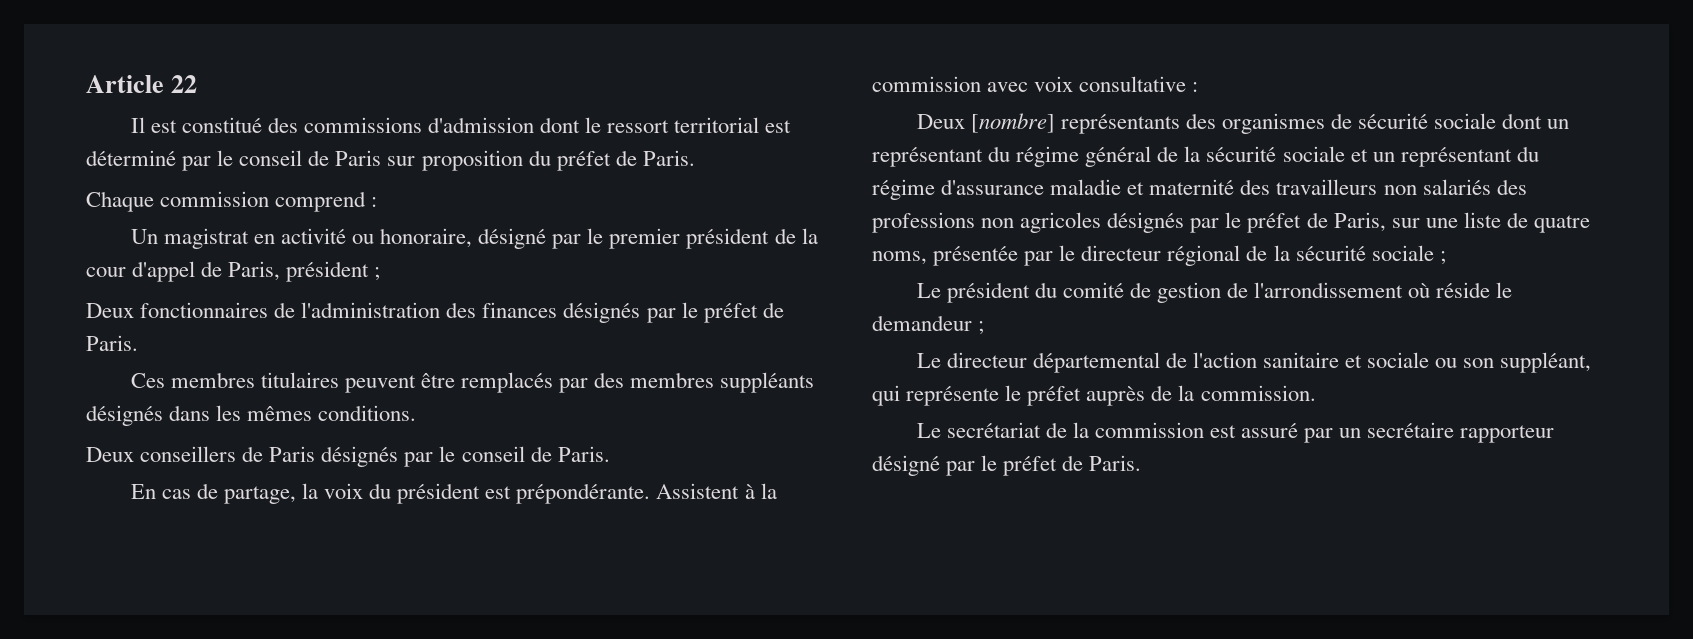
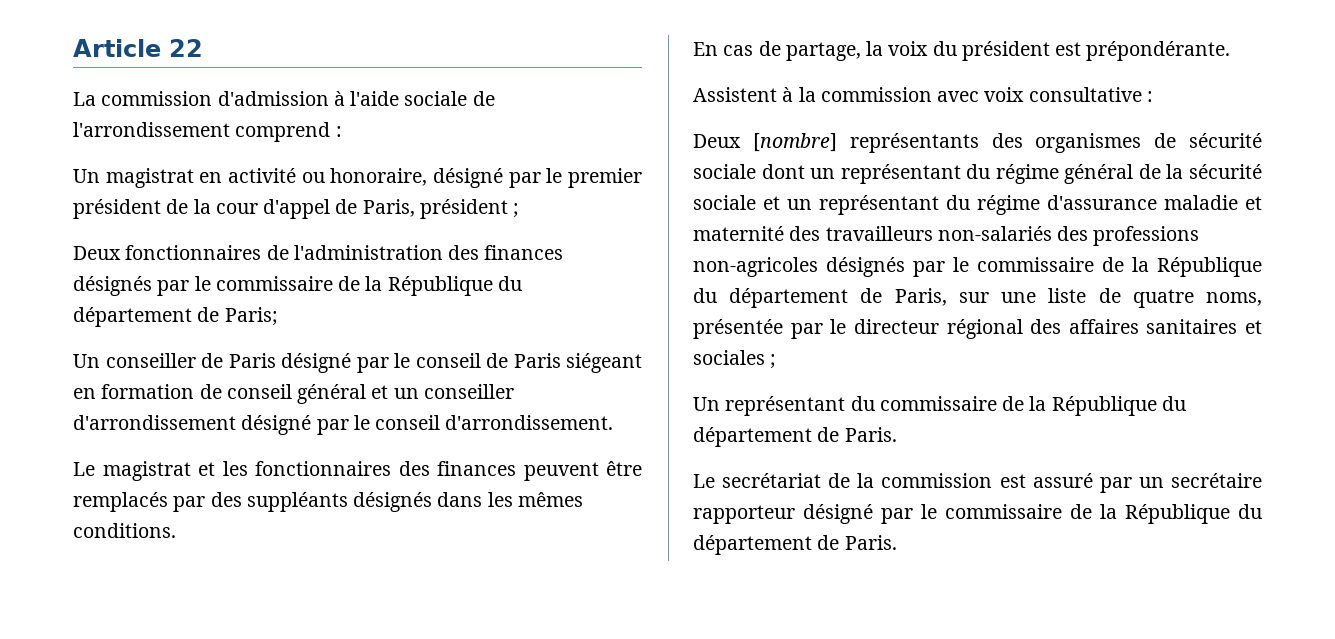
[130,117,792,133] [86,150,695,171] [86,191,270,212] Il est constitué des commissions d'admission dont le ressort territorial est déterminé par le conseil de Paris sur proposition du préfet de Paris. // Chaque commission -> [73,91,495,106] [73,122,230,137] La commission d'admission à l'aide sociale de l'arrondissement
[703,302,784,323] [86,335,138,351] [130,372,339,388] préfet de Paris. // Ces membres titulaires -> [215,276,522,296] [73,307,278,327] [73,353,642,373] [73,384,514,404] [73,415,614,435] [73,461,516,481] commissaire de la République du département de Paris; // Un conseiller de Paris désigné par le conseil de Paris siégeant en formation de conseil général et un conseiller d'arrondissement désigné par le conseil d'arrondissement. // Le magistrat et les fonctionnaires des finances
[630,372,715,388] membres -> (242, 499) none
[86,446,610,467] // Deux conseillers de Paris désignés par le conseil de Paris. -> (176, 530) none
(651, 493) none -> (1231, 51) //
[1383,179,1527,195] [872,212,1302,233] non salariés des professions non agricoles désignés par le préfet -> [937,226,1200,246] [693,257,1262,277] [693,288,849,308] non-salariés des professions non-agricoles désignés par le commissaire de la République du département
[1246,245,1446,265] [916,282,1513,303] [872,315,985,335] [916,352,1592,373] [872,385,1316,406] de la sécurité sociale ; // Le président du comité de gestion de l'arrondissement où réside le demandeur ; // Le directeur départemental de l'action sanitaire et sociale ou son suppléant, qui représente le préfet auprès de la commission. -> [1030,319,1262,334] [693,350,777,369] [693,396,1186,416] [693,427,897,447] des affaires sanitaires et sociales ; // Un représentant du commissaire de la République du département de Paris.
[1003,456,1058,476] préfet -> [945,504,1262,524] [693,535,812,555] commissaire de la République du département

